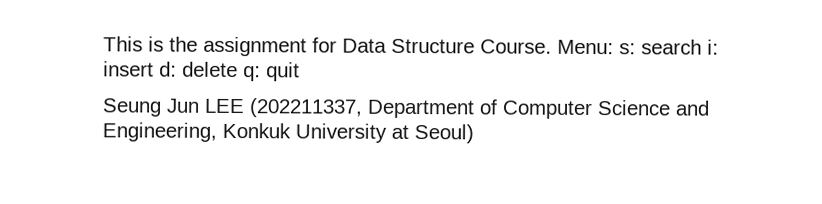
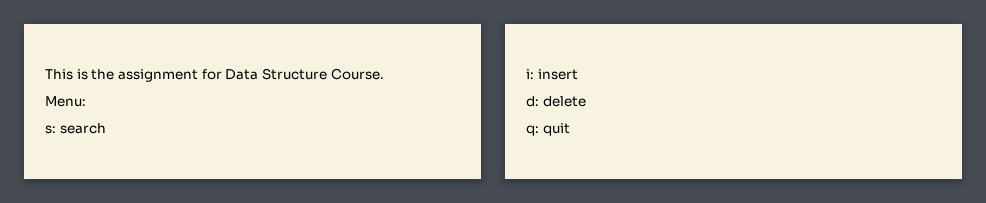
(552, 46) none -> (384, 74) //
(614, 47) none -> (86, 101) //
(702, 47) none -> (106, 128) //
(154, 69) none -> (578, 74) //
(238, 69) none -> (586, 101) //
[102,98,710,120] [102,122,474,144] // Seung Jun LEE (202211337, Department of Computer Science and Engineering, Konkuk University at Seoul) -> (570, 129) none

